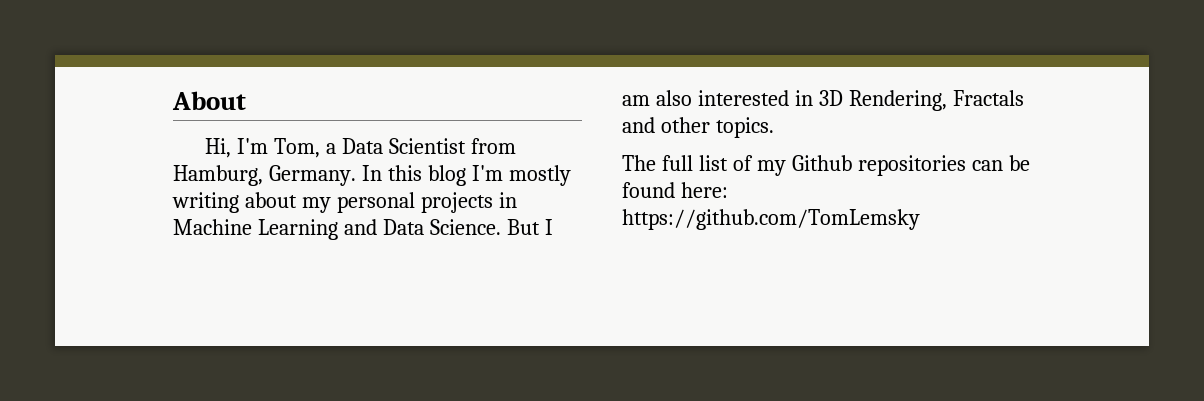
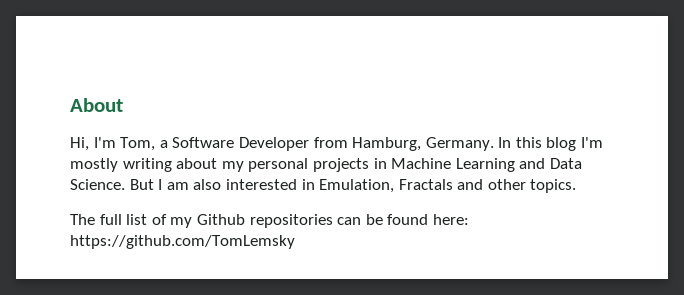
[342,138,466,154] Data Scientist -> [172,137,309,151] Software Developer
[818,90,947,111] 3D Rendering, -> [319,179,395,193] Emulation,

